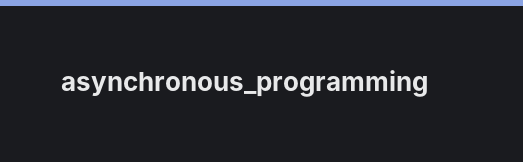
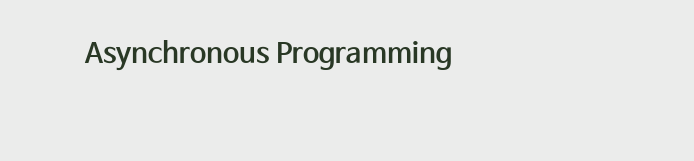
[61,70,428,97] asynchronous_programming -> [84,40,453,71] Asynchronous Programming

